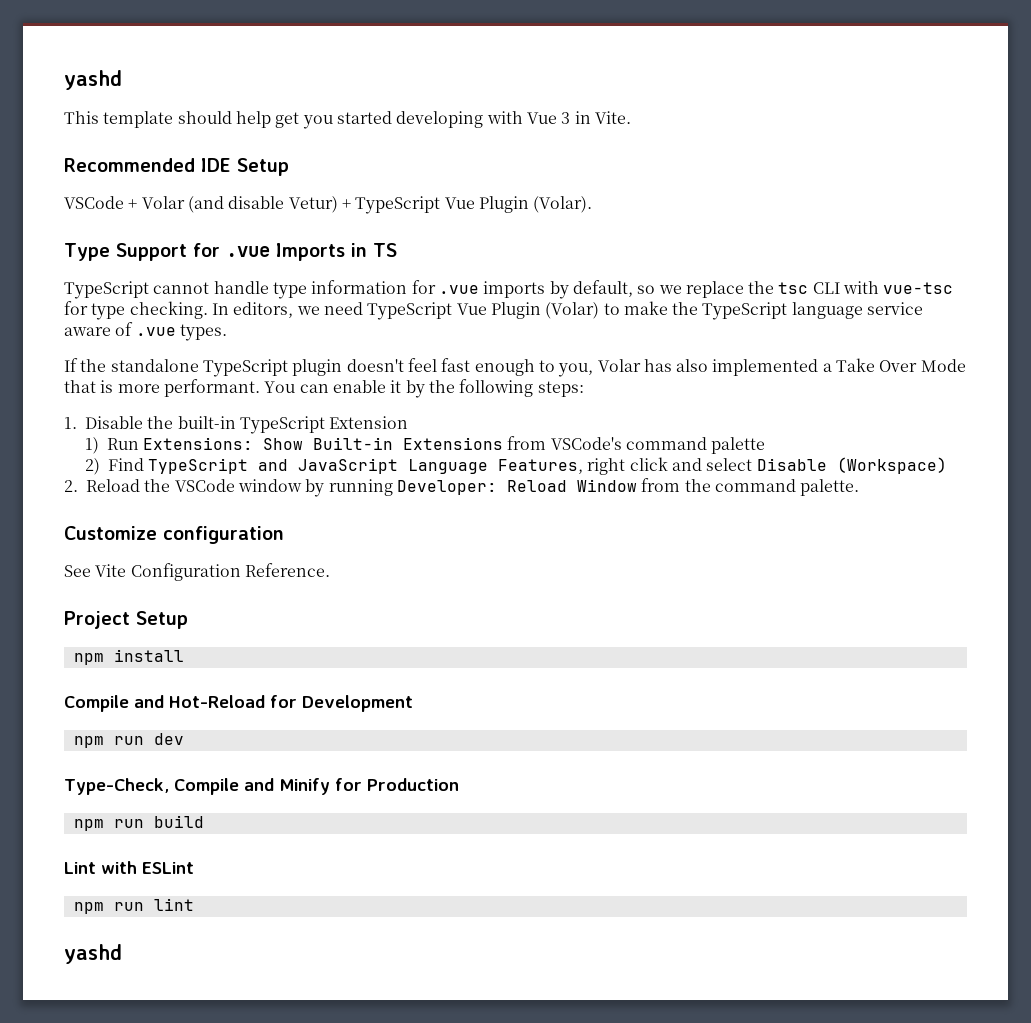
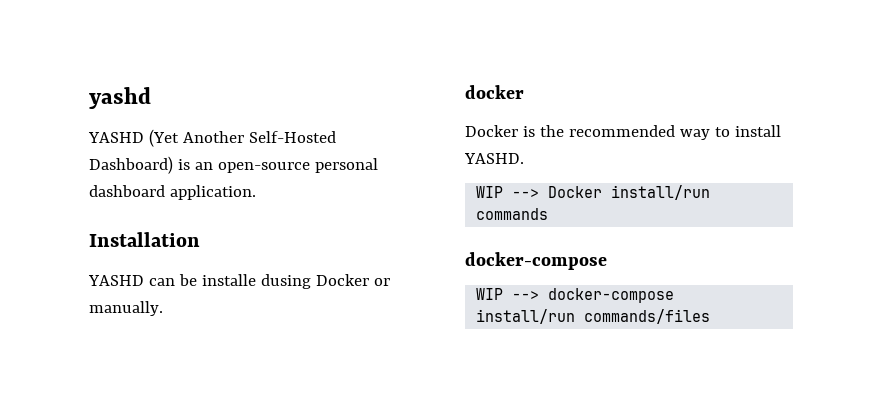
[64,111,631,129] [64,158,289,176] [64,196,593,214] [64,243,397,261] [64,280,954,299] [64,301,924,320] [64,322,227,341] [64,358,966,377] [64,379,584,398] [64,416,409,434] [84,436,766,454] [84,457,947,475] [64,478,860,497] [64,526,284,544] [64,563,330,581] [64,611,188,629] [73,649,184,665] [64,695,413,712] [73,733,184,748] [64,778,459,795] [73,815,204,831] [64,861,194,874] [73,898,194,914] [64,944,122,964] This template should help get you started developing with Vue 3 in Vite. // Recommended IDE Setup // VSCode + Volar (and disable Vetur) + TypeScript Vue Plugin (Volar). // Type Support for .vue Imports in TS // TypeScript cannot handle type information for .vue imports by default, so we replace the tsc CLI with vue-tsc for type checking. In editors, we need TypeScript Vue Plugin (Volar) to make the TypeScript language service aware of .vue types. // If the standalone TypeScript plugin doesn't feel fast enough to you, Volar has also implemented a Take Over Mode that is more performant. You can enable it by the following steps: // 1. Disable the built-in TypeScript Extension // 1) Run Extensions: Show Built-in Extensions from VSCode's command palette // 2) Find TypeScript and JavaScript Language Features, right click and select Disable (Workspace) // 2. Reload the VSCode window by running Developer: Reload Window from the command palette. // Customize configuration // See Vite Configuration Reference. // Project Setup // npm install // Compile and Hot-Reload for Development // npm run dev // Type-Check, Compile and Minify for Production // npm run build // Lint with ESLint // npm run lint // yashd -> [88,129,336,147] [89,156,378,174] [89,185,256,200] [89,232,200,247] [88,274,390,289] [89,301,163,316] [465,85,524,99] [465,125,781,140] [464,153,524,164] [476,185,711,200] [476,208,549,220] [465,252,607,270] [476,288,675,303] [476,309,711,324] YASHD (Yet Another Self-Hosted Dashboard) is an open-source personal dashboard application. // Installation // YASHD can be installe dusing Docker or manually. // docker // Docker is the recommended way to install YASHD. // WIP --> Docker install/run commands // docker-compose // WIP --> docker-compose install/run commands/files

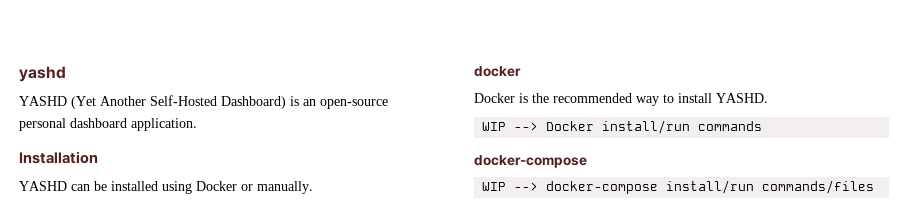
[201,274,311,289] installe dusing -> [111,181,192,194] installed using

